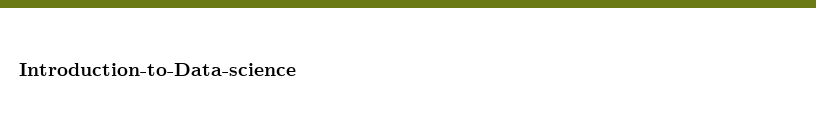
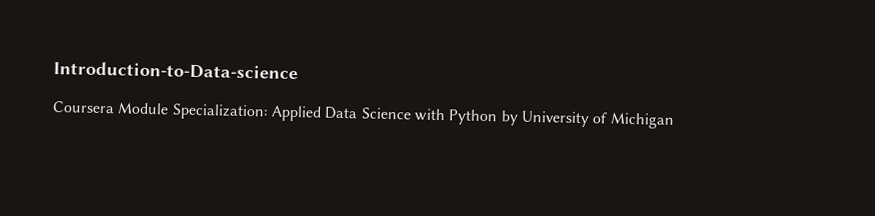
(296, 69) none -> [52,101,674,129] // Coursera Module Specialization: Applied Data Science with Python by University of Michigan

